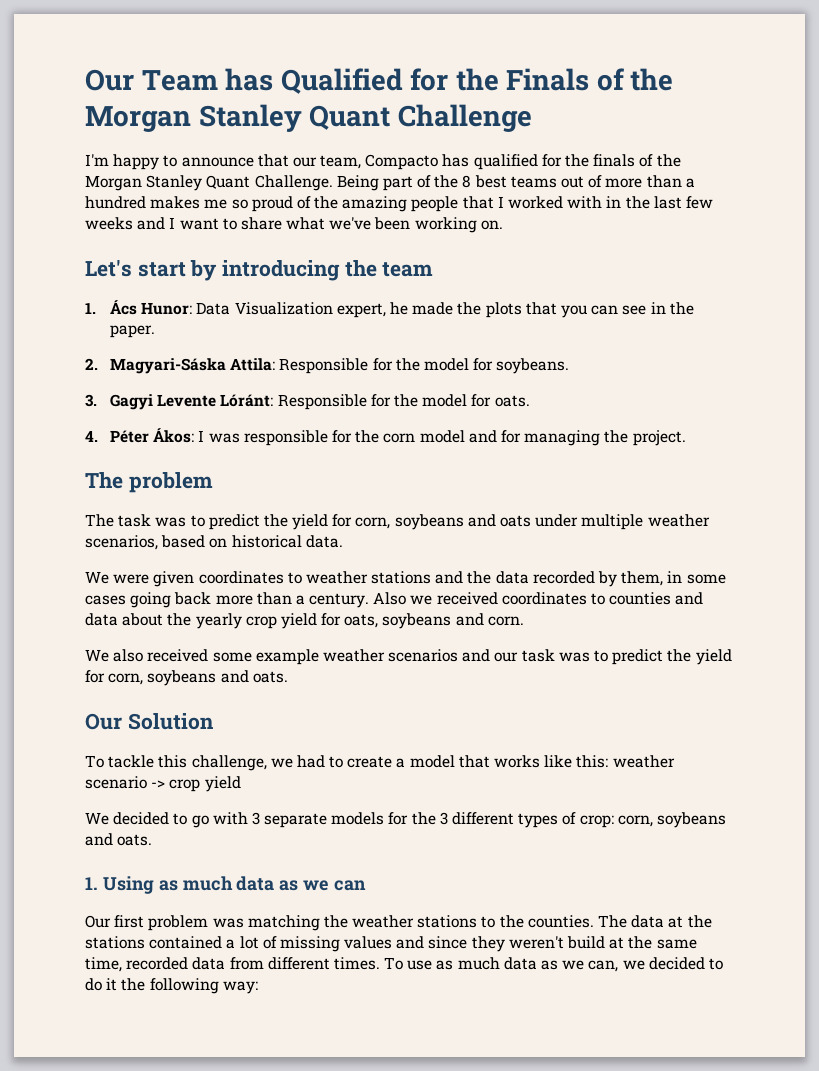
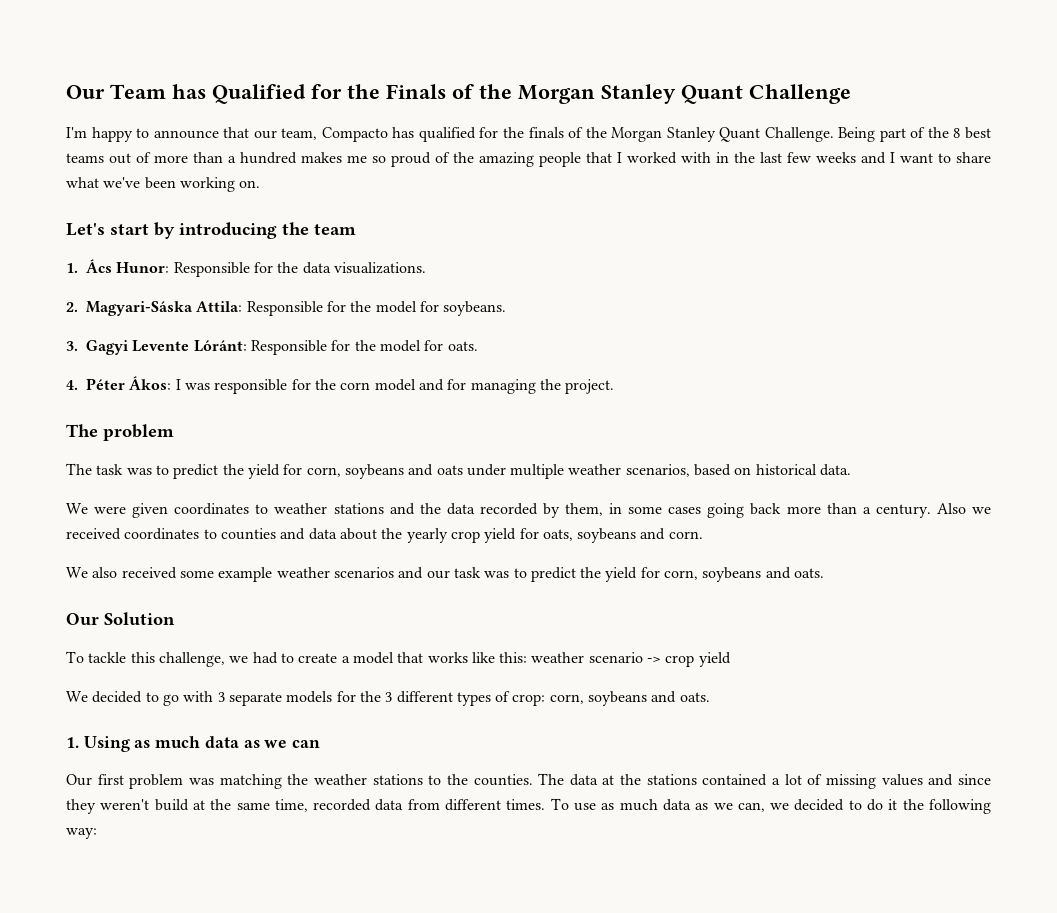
[196,302,694,318] [110,325,156,338] Data Visualization expert, he made the plots that you can see in the paper. -> [173,262,426,277] Responsible for the data visualizations.

